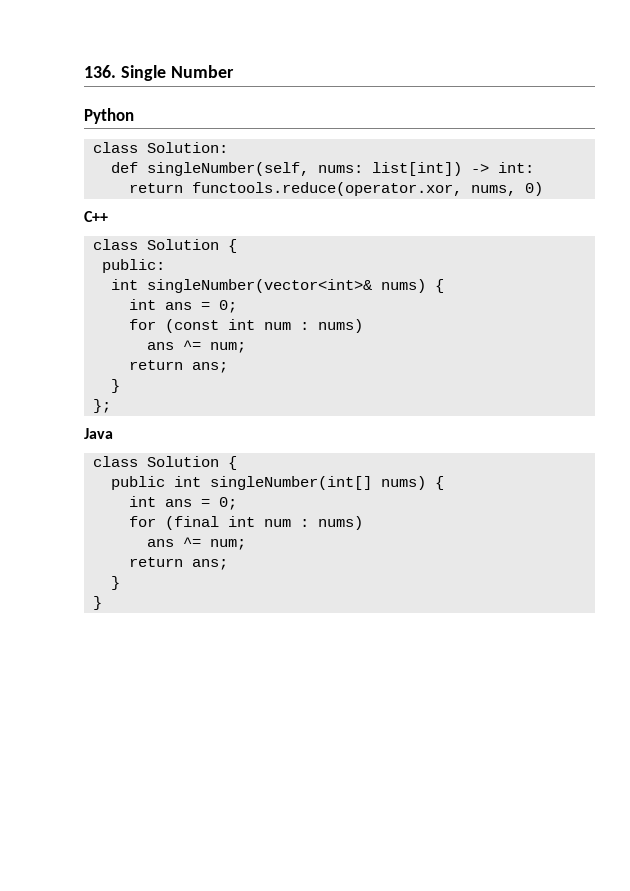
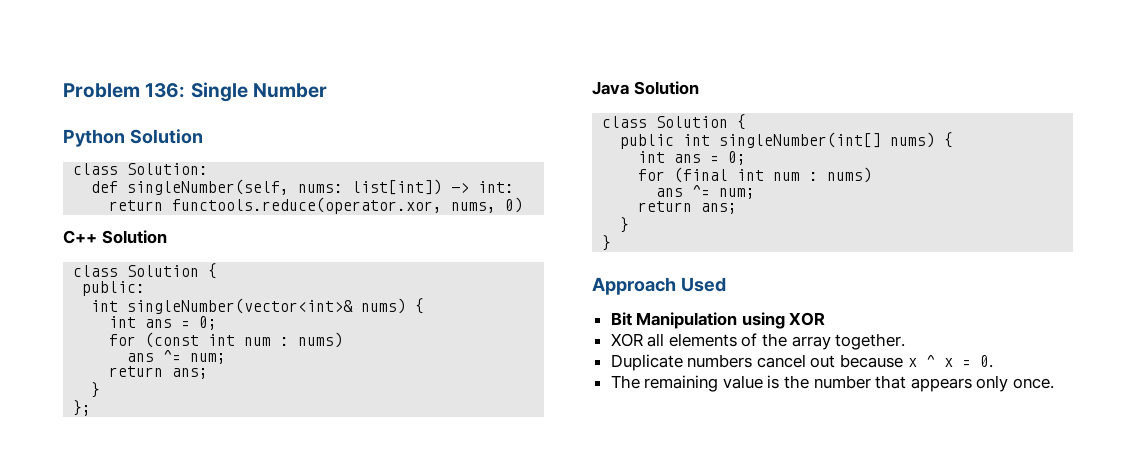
[84,65,116,78] 136. -> [63,83,186,98] Problem 136:
(134, 116) none -> [129,129,203,144] Solution
(108, 216) none -> [101,230,167,244] Solution
(113, 433) none -> [633,81,699,95] Solution
(103, 603) none -> [592,277,726,295] [610,312,826,329] [610,333,906,350] [610,354,993,371] [610,375,1055,392] // Approach Used // Bit Manipulation using XOR // XOR all elements of the array together. // Duplicate numbers cancel out because x ^ x = 0. // The remaining value is the number that appears only once.

